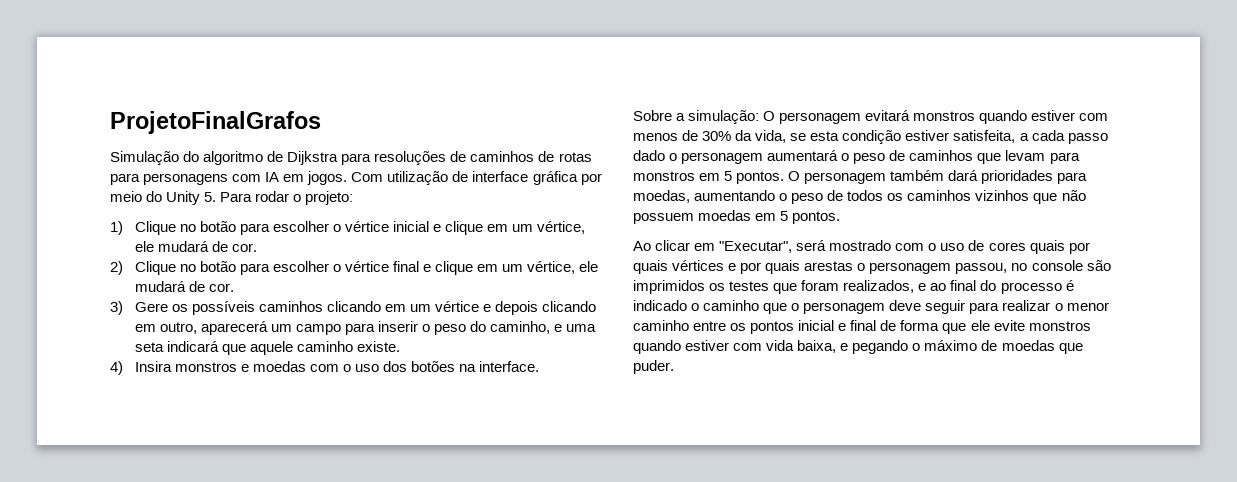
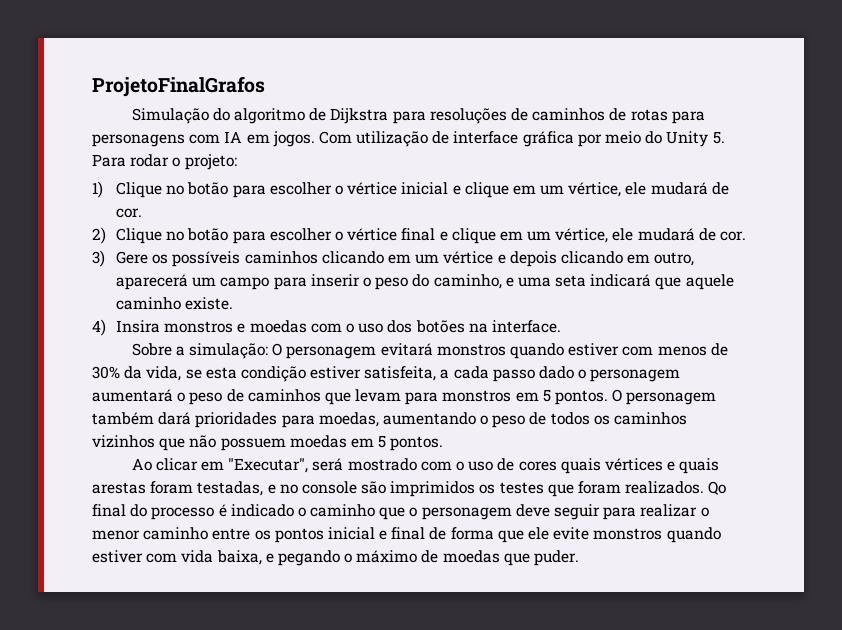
[1068,242,1090,254] [633,260,668,274] por quais -> (601, 466) none
[740,262,762,274] por -> (676, 466) none
[857,262,1008,274] o personagem passou, -> [150,481,276,496] foram testadas, e
[843,280,947,293] realizados, e ao -> [625,481,727,495] realizados. Qo

